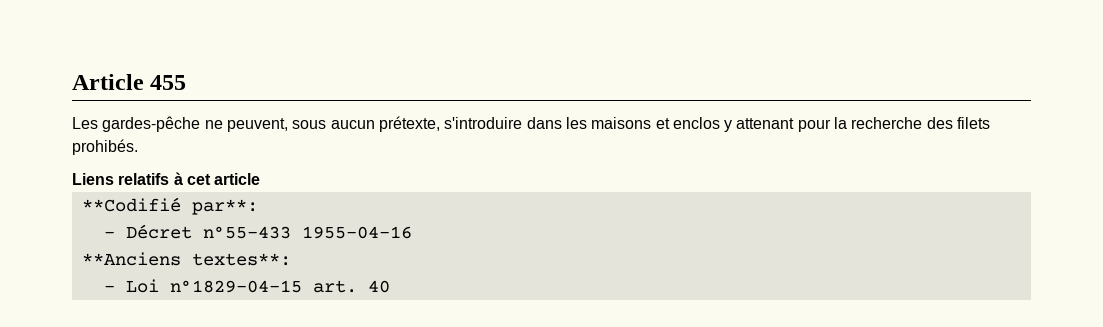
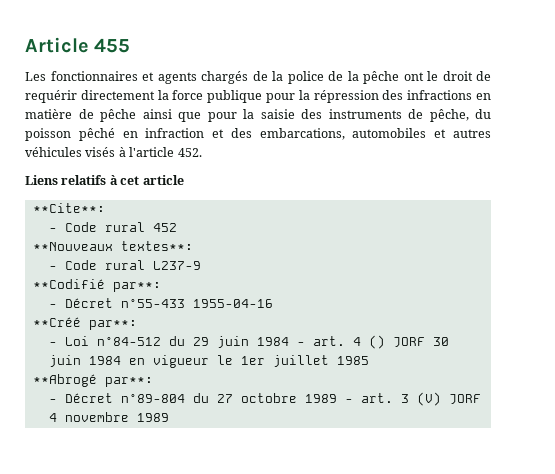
[102,116,991,132] [72,139,138,155] gardes-pêche ne peuvent, sous aucun prétexte, s'introduire dans les maisons et enclos y attenant pour la recherche des filets prohibés. -> [50,71,491,84] [25,90,492,103] [25,109,491,122] [25,128,491,141] [25,147,202,157] fonctionnaires et agents chargés de la police de la pêche ont le droit de requérir directement la force publique pour la répression des infractions en matière de pêche ainsi que pour la saisie des instruments de pêche, du poisson pêché en infraction et des embarcations, automobiles et autres véhicules visés à l'article 452.
(261, 179) none -> [32,203,105,213] [48,222,177,232] [32,241,193,251] [48,260,201,270] // **Cite**: // - Code rural 452 // **Nouveaux textes**: // - Code rural L237-9
[81,252,291,266] **Anciens textes**: -> [32,317,137,330] **Créé par**:
[169,280,390,293] n°1829-04-15 art. 40 -> [96,335,449,349] [48,355,369,368] [32,374,153,387] [48,392,481,406] [48,412,169,422] n°84-512 du 29 juin 1984 - art. 4 () JORF 30 juin 1984 en vigueur le 1er juillet 1985 // **Abrogé par**: // - Décret n°89-804 du 27 octobre 1989 - art. 3 (V) JORF 4 novembre 1989

